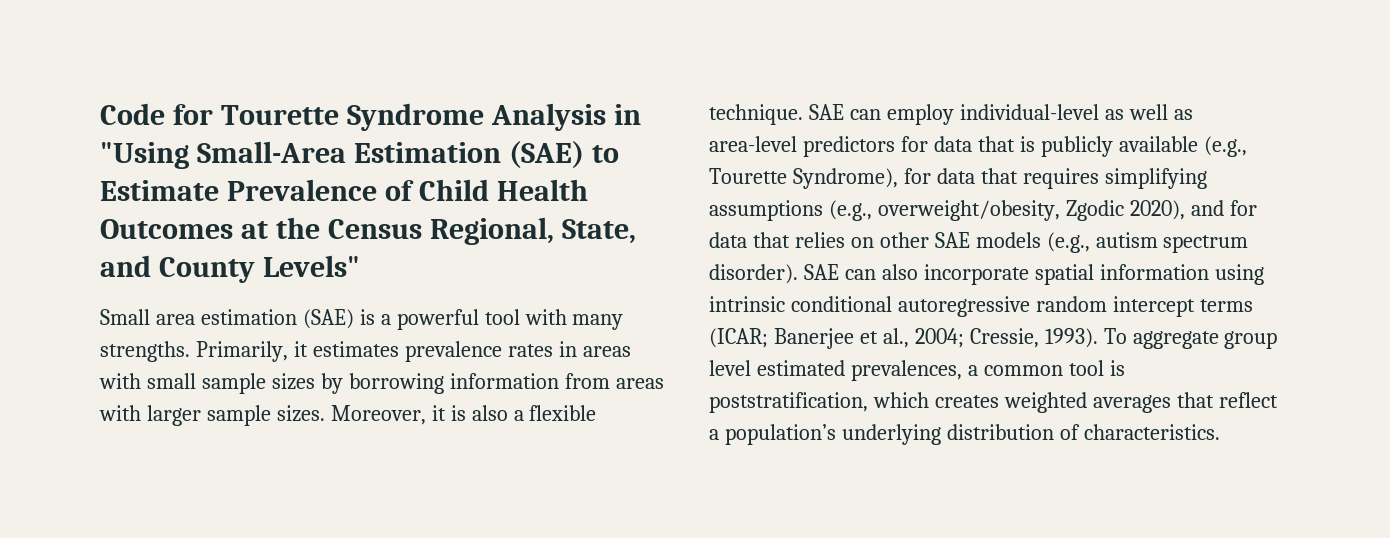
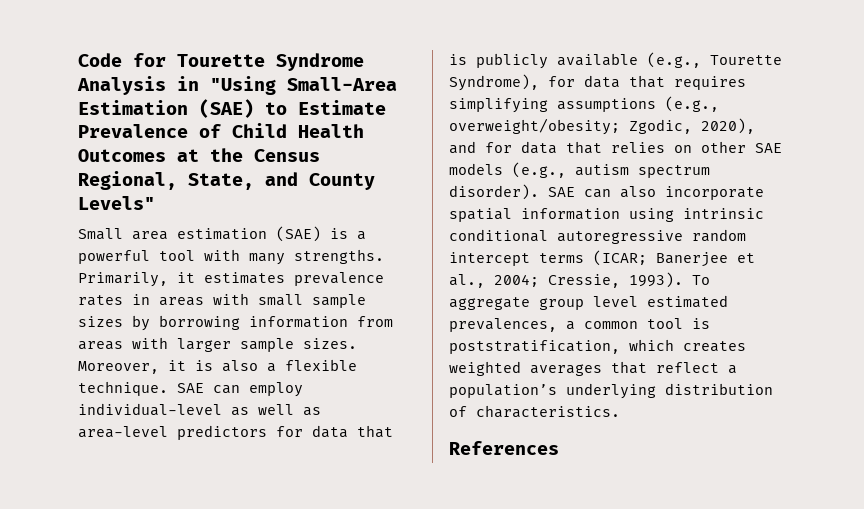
[877,200,1124,221] overweight/obesity, Zgodic -> [449,118,692,135] overweight/obesity; Zgodic,
(1220, 432) none -> [449,441,559,455] // References

